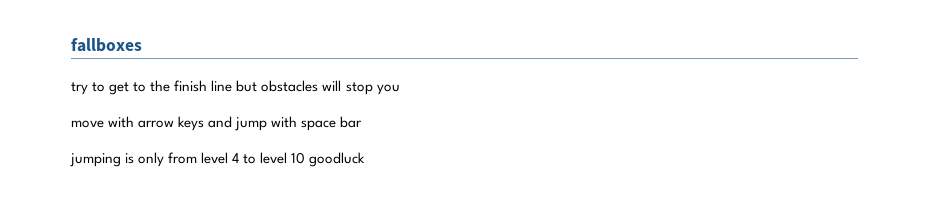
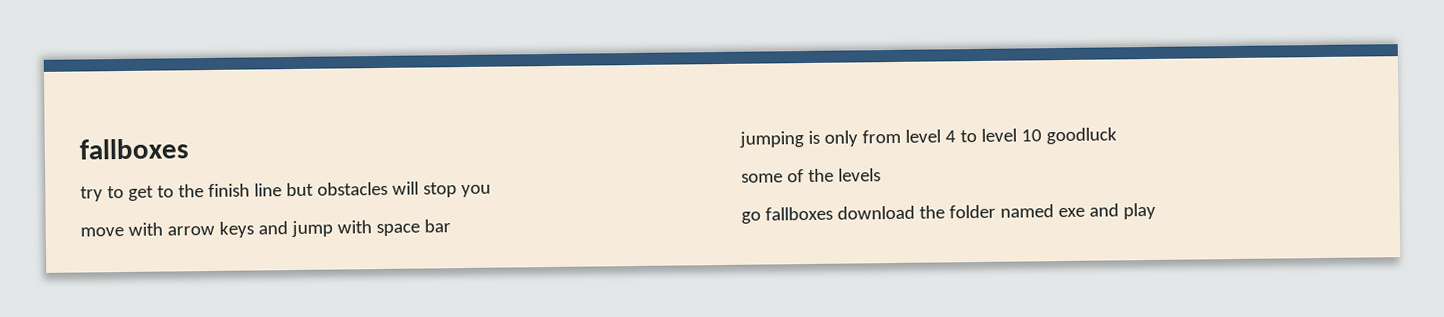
(366, 159) none -> [741,168,881,183] [741,202,1156,224] // some of the levels // go fallboxes download the folder named exe and play

